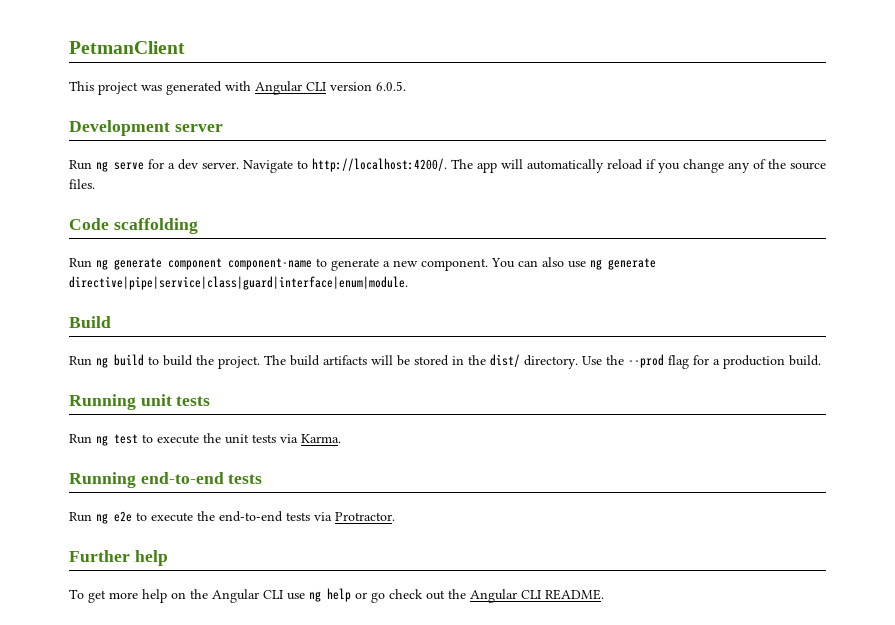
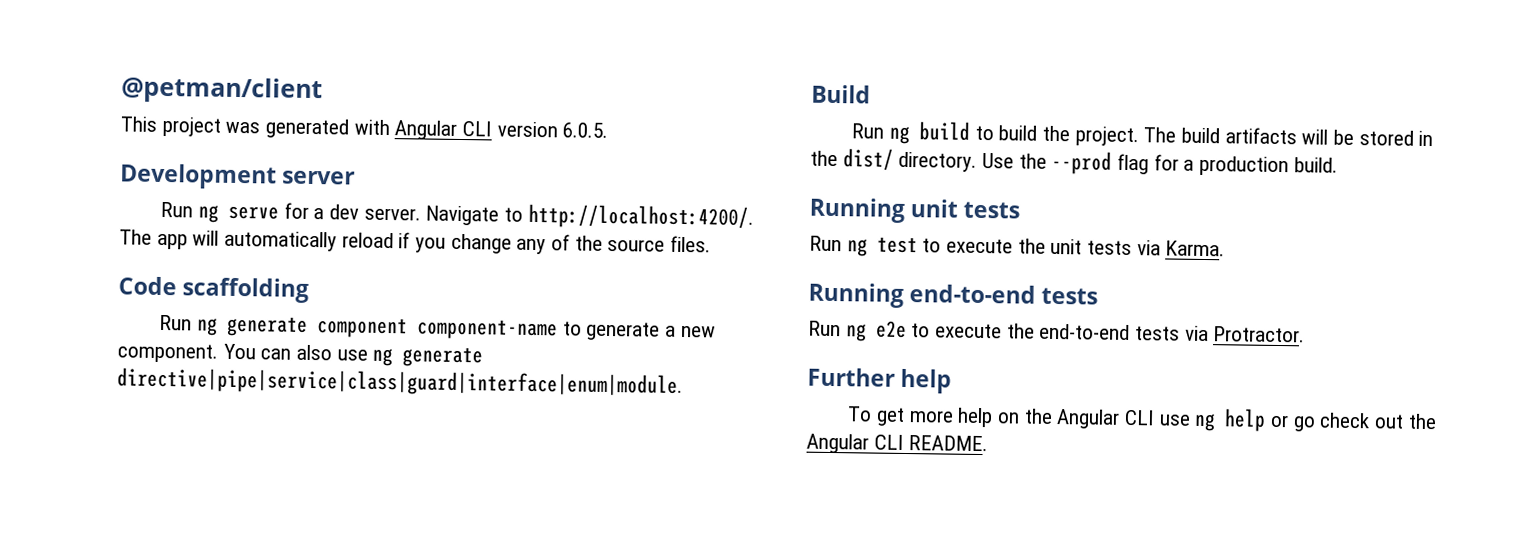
[69,41,185,54] PetmanClient -> [121,76,323,105] @petman/client

